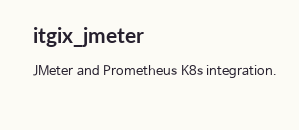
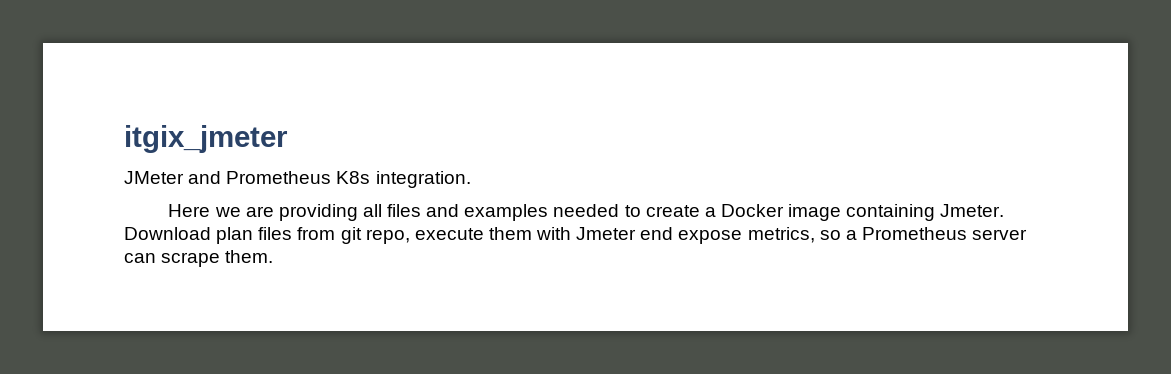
(278, 72) none -> [168,204,1005,221] [124,227,1028,244] [124,250,274,267] // Here we are providing all files and examples needed to create a Docker image containing Jmeter. Download plan files from git repo, execute them with Jmeter end expose metrics, so a Prometheus server can scrape them.

